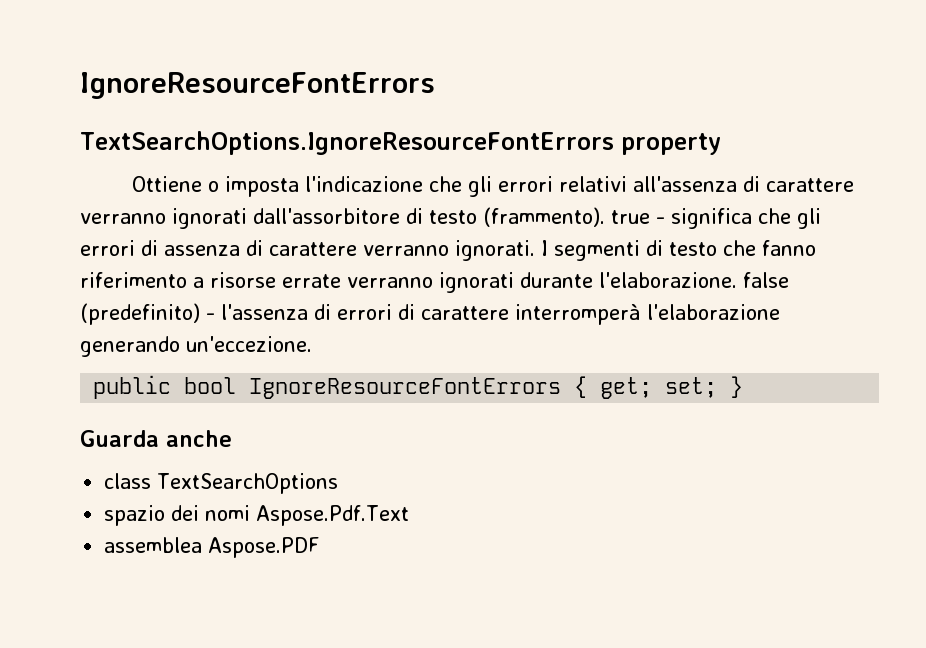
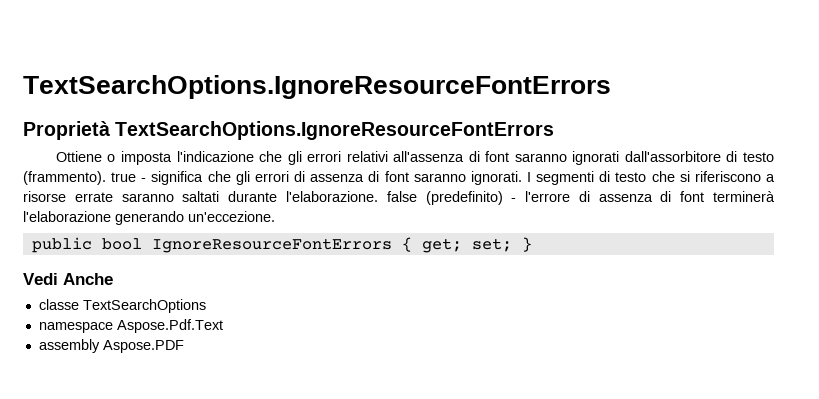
[80,72,435,99] [80,131,721,155] IgnoreResourceFontErrors // TextSearchOptions.IgnoreResourceFontErrors property -> [23,75,611,99] [23,121,555,140] TextSearchOptions.IgnoreResourceFontErrors // Proprietà TextSearchOptions.IgnoreResourceFontErrors
[765,178,854,192] [80,213,166,224] carattere verranno -> [485,151,567,162] font saranno
[269,242,449,256] carattere verranno -> [384,171,466,182] font saranno
[762,240,816,256] [80,272,187,288] fanno riferimento -> [679,171,761,182] si riferiscono
[347,272,514,293] verranno ignorati -> [121,191,220,202] saranno saltati
[221,304,641,325] l'assenza di errori di carattere interromperà -> [525,191,776,202] l'errore di assenza di font terminerà
[80,430,232,447] [104,473,339,494] [104,505,251,526] Guarda anche // class TextSearchOptions // spazio dei nomi -> [23,273,113,285] [38,299,206,313] [38,322,113,333] Vedi Anche // classe TextSearchOptions // namespace
[104,537,203,553] assemblea -> [38,339,100,353] assembly

